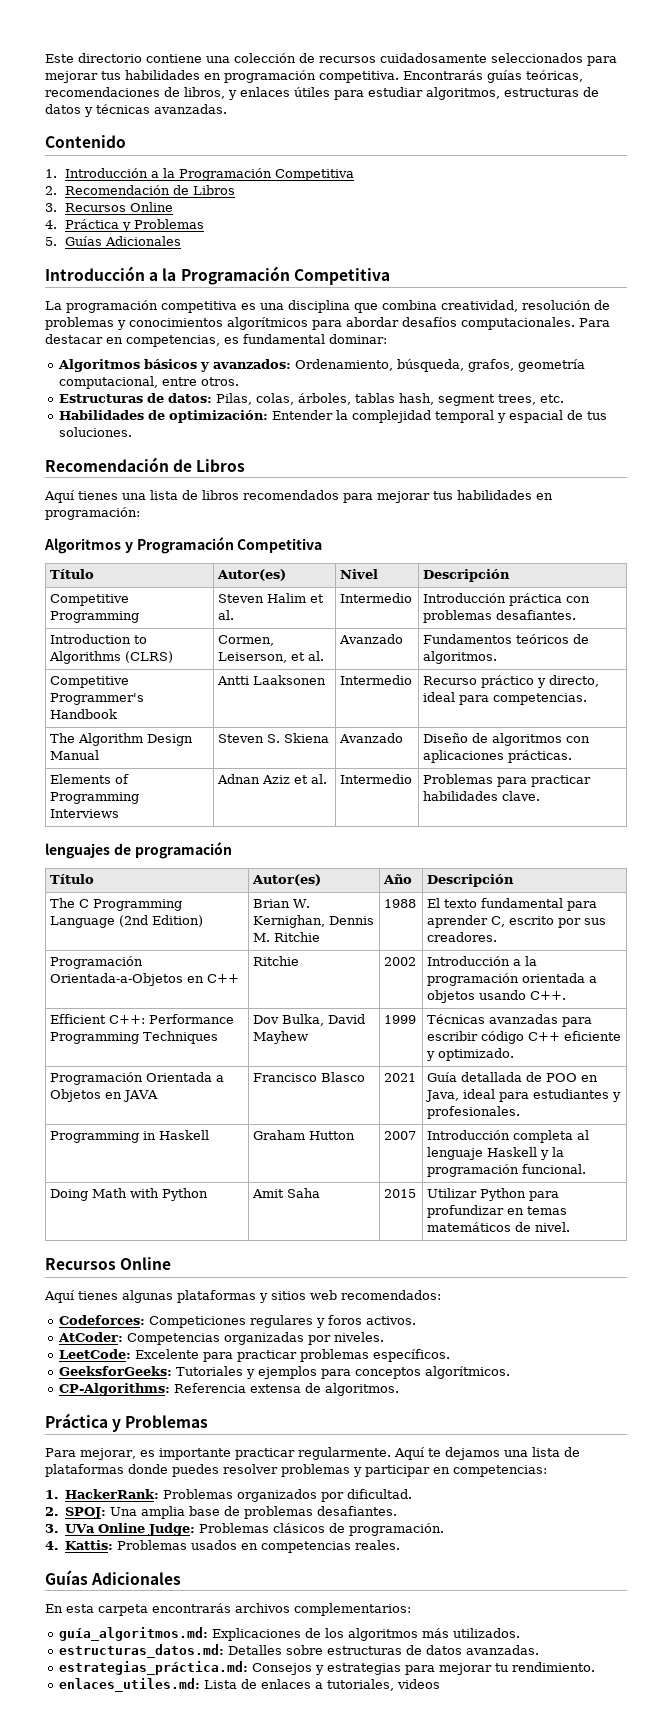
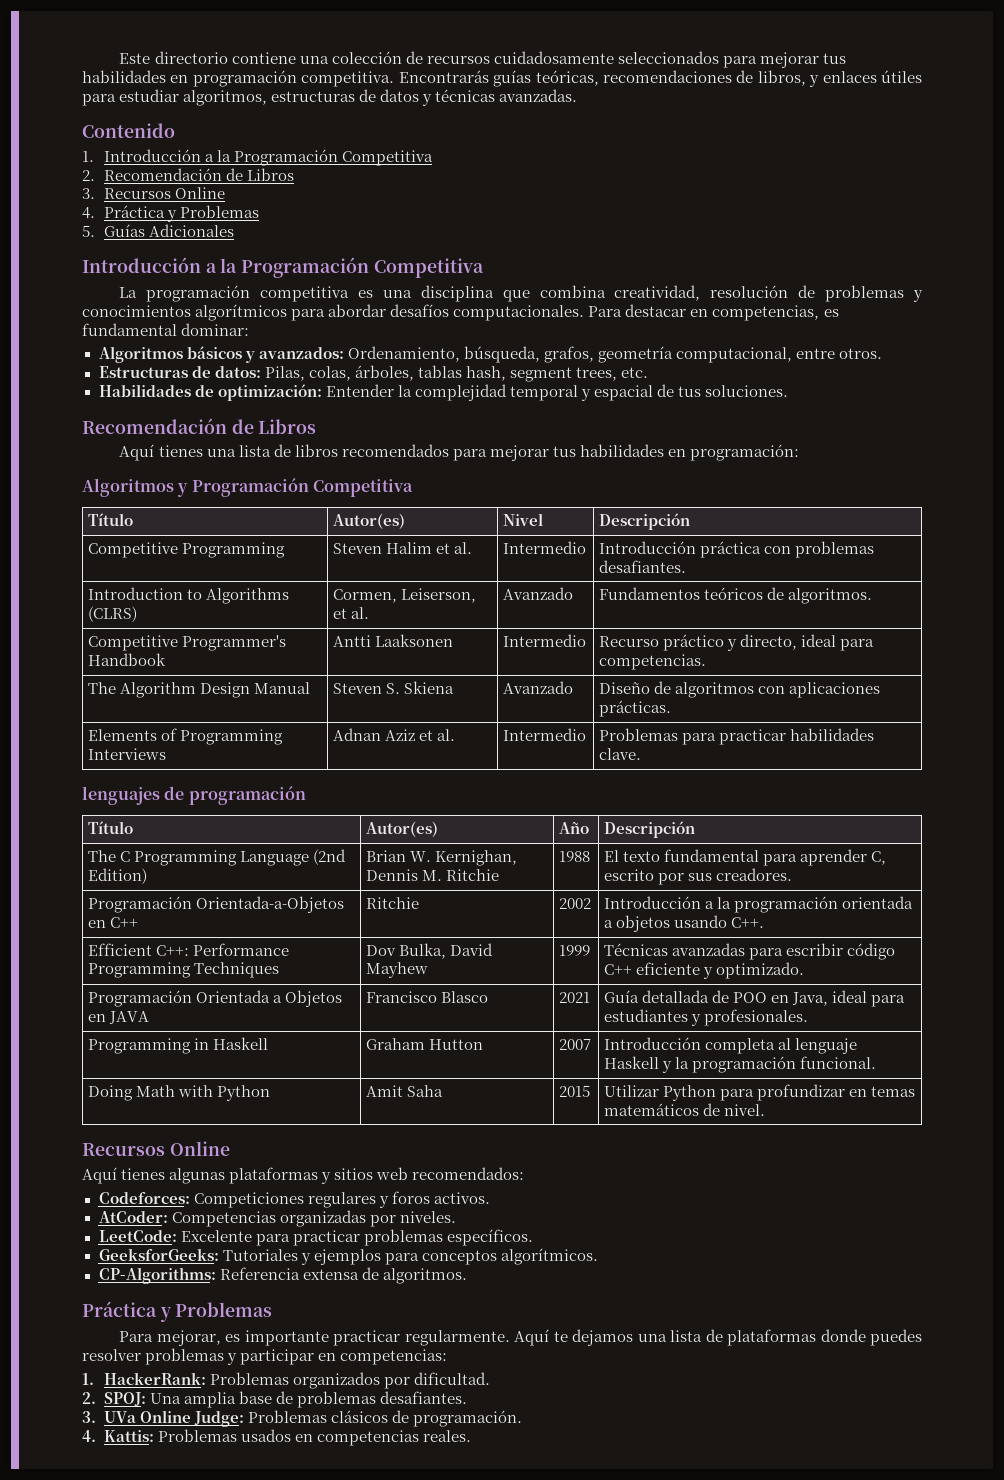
[45,1570,182,1585] [45,1603,411,1616] [58,1627,520,1641] [58,1644,539,1658] [58,1661,595,1675] [58,1678,440,1692] // Guías Adicionales // En esta carpeta encontrarás archivos complementarios: // guía_algoritmos.md: Explicaciones de los algoritmos más utilizados. // estructuras_datos.md: Detalles sobre estructuras de datos avanzadas. // estrategias_práctica.md: Consejos y estrategias para mejorar tu rendimiento. // enlaces_utiles.md: Lista de enlaces a tutoriales, videos -> (471, 1436) none

